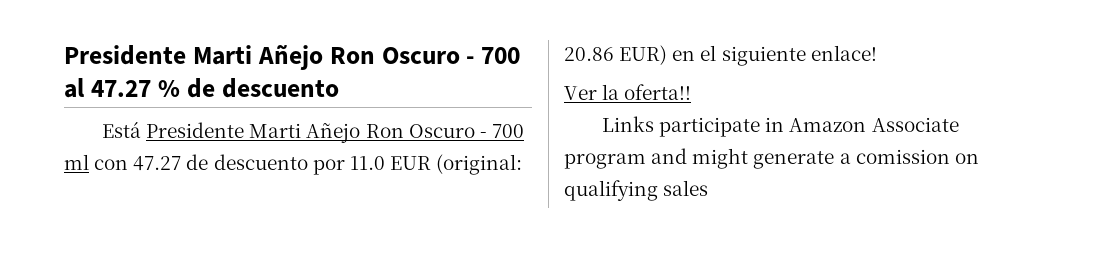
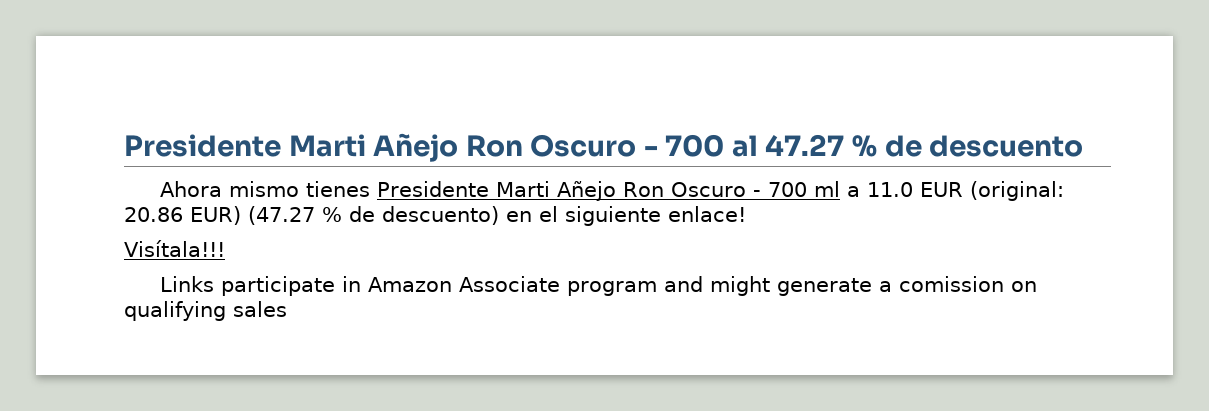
[102,121,142,138] Está -> [160,181,371,197] Ahora mismo tienes
[94,154,345,175] con 47.27 de descuento por -> [847,186,861,197] a
(668, 55) none -> [248,206,499,225] (47.27 % de descuento)
[564,84,692,100] Ver la oferta!! -> [124,240,225,257] Visítala!!!

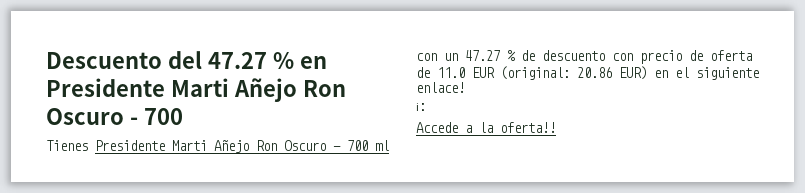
[124,133,1084,162] [160,181,371,197] Presidente Marti Añejo Ron Oscuro - 700 al 47.27 % de descuento // Ahora mismo tienes -> [46,51,327,69] [46,78,346,102] [46,108,183,125] [46,140,88,151] Descuento del 47.27 % en Presidente Marti Añejo Ron Oscuro - 700 // Tienes
[847,186,861,197] a -> [416,50,752,64] [416,67,430,78] con un 47.27 % de descuento con precio de oferta de
[248,206,499,225] (47.27 % de descuento) -> (647, 73) none
[124,240,225,257] [160,276,1038,296] [124,301,287,321] Visítala!!! // Links participate in Amazon Associate program and might generate a comission on qualifying sales -> [416,103,426,111] [416,122,556,133] ℹ: // Accede a la oferta!!

